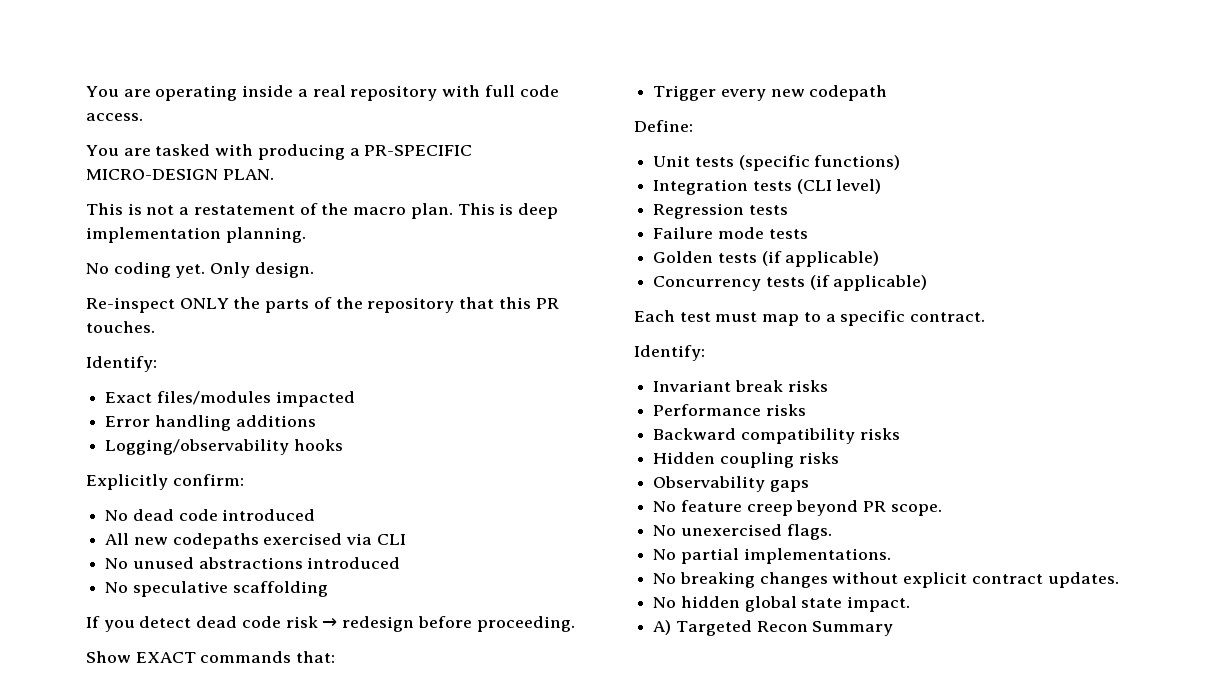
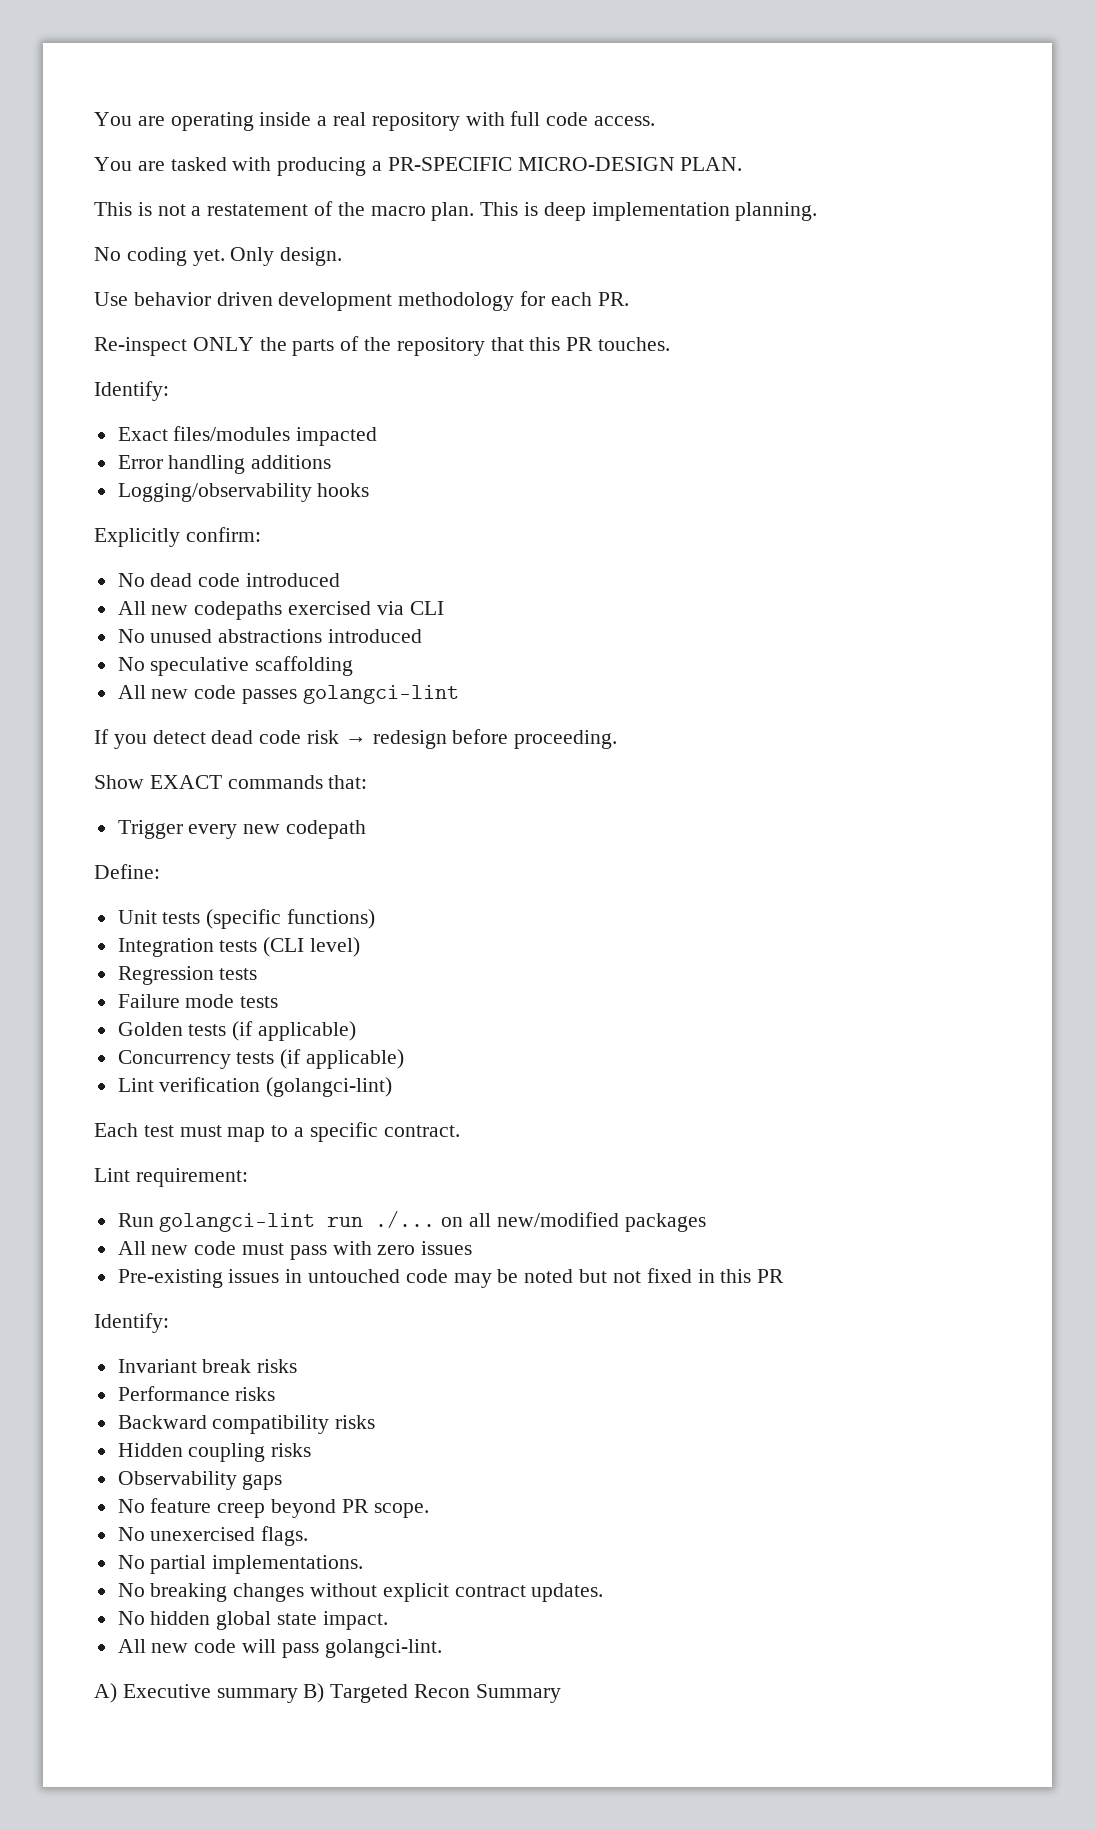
(314, 270) none -> [94,291,629,311] // Use behavior driven development methodology for each PR.
(328, 589) none -> [117,685,459,704] // All new code passes golangci-lint
(928, 283) none -> [117,1077,393,1097] // Lint verification (golangci-lint)
(986, 317) none -> [94,1168,248,1187] [117,1211,706,1232] [117,1241,473,1260] [117,1268,785,1288] // Lint requirement: // Run golangci-lint run ./... on all new/modified packages // All new code must pass with zero issues // Pre-existing issues in untouched code may be noted but not fixed in this PR
[653,620,672,635] A) -> [117,1639,442,1658] [94,1683,325,1703] All new code will pass golangci-lint. // A) Executive summary B)

